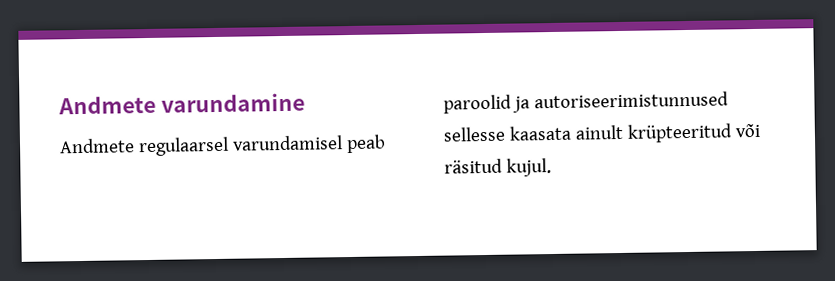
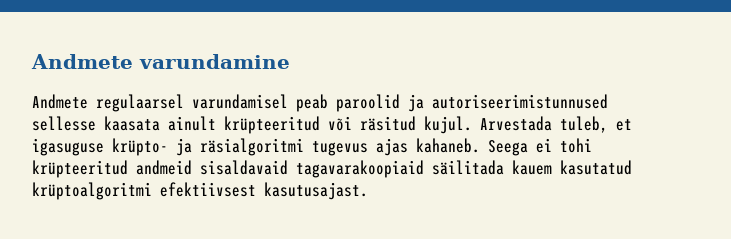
(552, 167) none -> [480,116,632,133] [32,138,592,156] [32,160,632,178] [32,182,368,200] Arvestada tuleb, et igasuguse krüpto- ja räsialgoritmi tugevus ajas kahaneb. Seega ei tohi krüpteeritud andmeid sisaldavaid tagavarakoopiaid säilitada kauem kasutatud krüptoalgoritmi efektiivsest kasutusajast.

